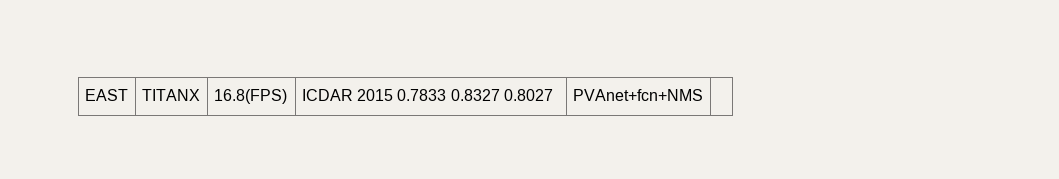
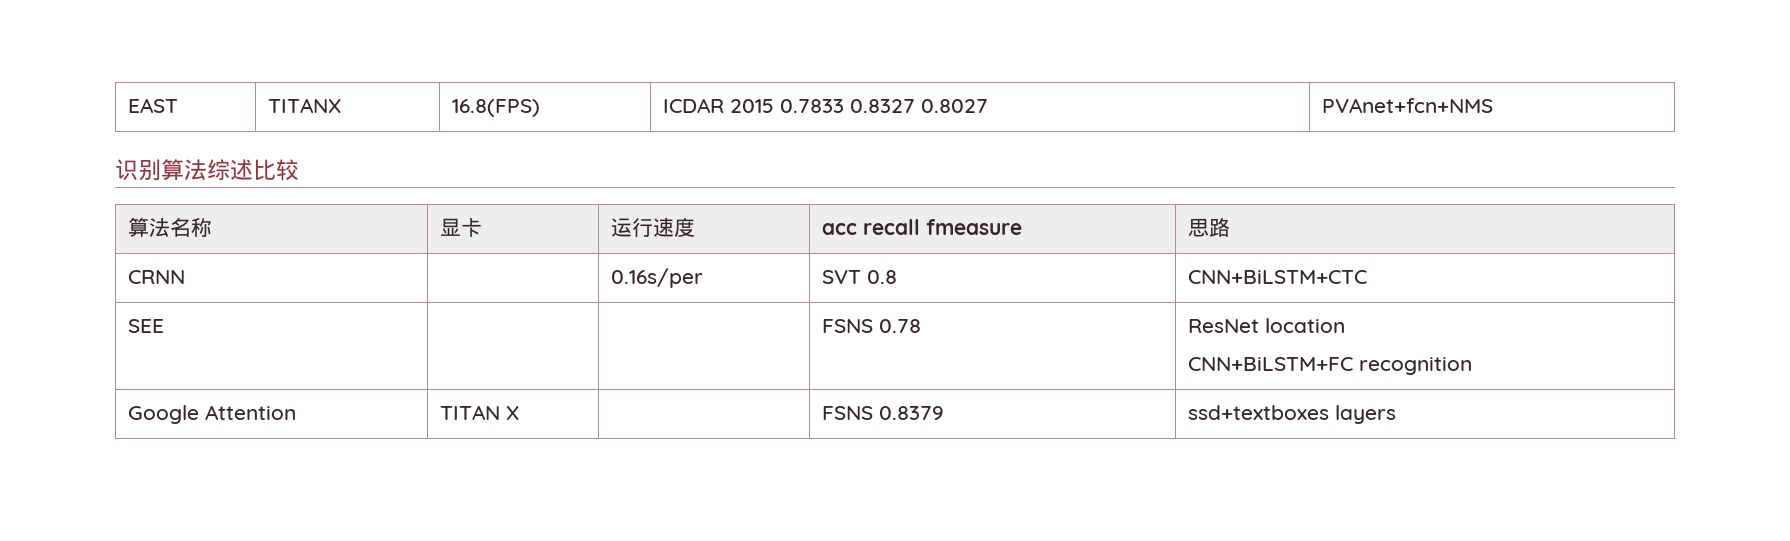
(703, 95) | -> [115,159,299,181] [127,217,212,237] [439,218,482,237] [610,217,695,237] [821,219,1022,235] [1187,217,1230,237] [127,270,185,284] [610,268,703,288] [821,270,897,284] [1187,270,1367,284] [127,319,164,333] [821,319,921,333] [1187,318,1345,333] [1187,357,1472,375] [127,405,296,424] [439,405,519,420] [821,406,944,420] [1187,405,1396,424] // 识别算法综述比较 // 算法名称 | 显卡 | 运行速度 | acc recall fmeasure | 思路 // CRNN | | 0.16s/per | SVT 0.8 | CNN+BiLSTM+CTC // SEE | | | FSNS 0.78 | ResNet location // CNN+BiLSTM+FC recognition // Google Attention | TITAN X | | FSNS 0.8379 | ssd+textboxes layers

